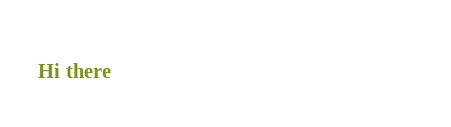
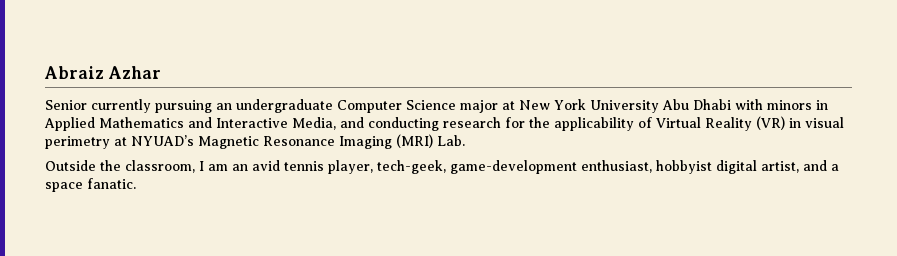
[38,63,111,78] Hi there -> [44,66,161,79] [45,99,828,113] [44,116,844,131] [45,134,465,149] [45,160,839,174] [45,178,136,192] Abraiz Azhar // Senior currently pursuing an undergraduate Computer Science major at New York University Abu Dhabi with minors in Applied Mathematics and Interactive Media, and conducting research for the applicability of Virtual Reality (VR) in visual perimetry at NYUAD’s Magnetic Resonance Imaging (MRI) Lab. // Outside the classroom, I am an avid tennis player, tech-geek, game-development enthusiast, hobbyist digital artist, and a space fanatic.

